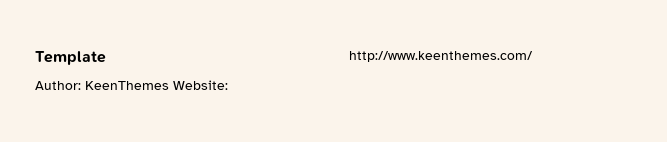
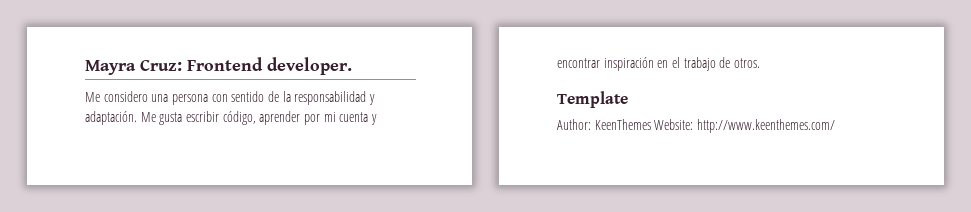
(35, 58) none -> [85,57,352,75] [85,91,375,105] [85,111,377,125] [557,57,760,71] Mayra Cruz: Frontend developer. // Me considero una persona con sentido de la responsabilidad y adaptación. Me gusta escribir código, aprender por mi cuenta y encontrar inspiración en el trabajo de otros. //

